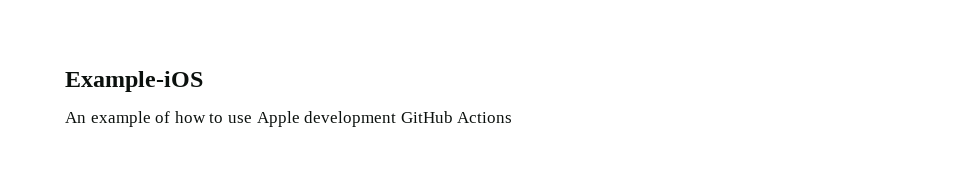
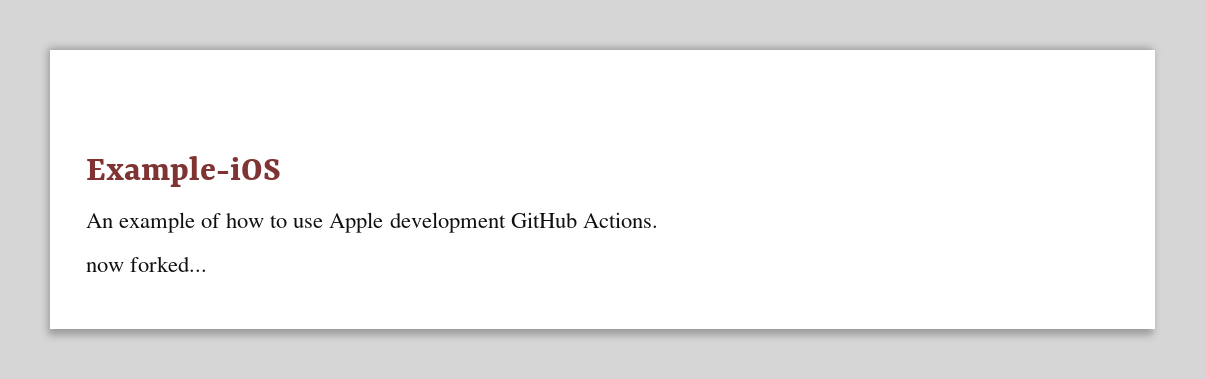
[457,112,513,123] Actions -> [582,212,658,228] [86,256,208,272] Actions. // now forked...

